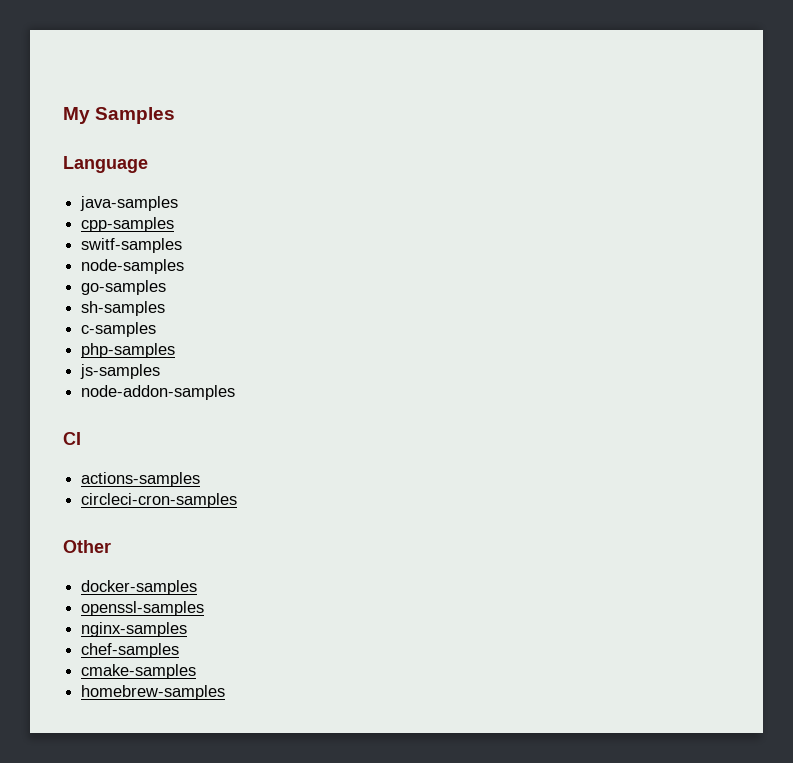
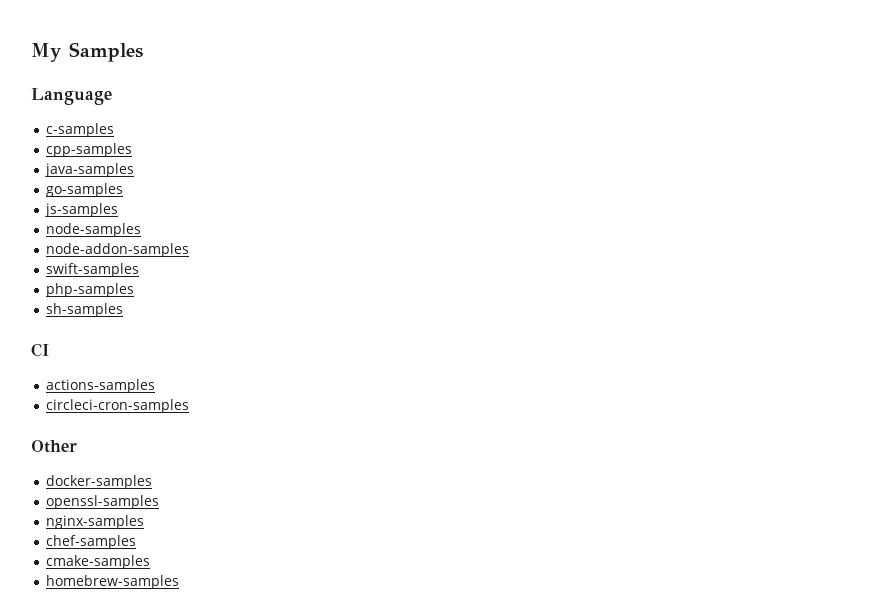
[80,196,179,211] java-samples -> [45,123,114,137] c-samples
[81,238,183,253] [81,259,185,274] [81,280,167,295] [81,301,166,316] [81,322,157,337] switf-samples // node-samples // go-samples // sh-samples // c-samples -> [44,163,134,177] [45,183,123,197] [44,203,118,217] [45,223,141,237] [45,243,189,257] [45,263,139,277] java-samples // go-samples // js-samples // node-samples // node-addon-samples // swift-samples
[80,364,161,379] [81,385,236,400] js-samples // node-addon-samples -> [45,303,123,317] sh-samples

